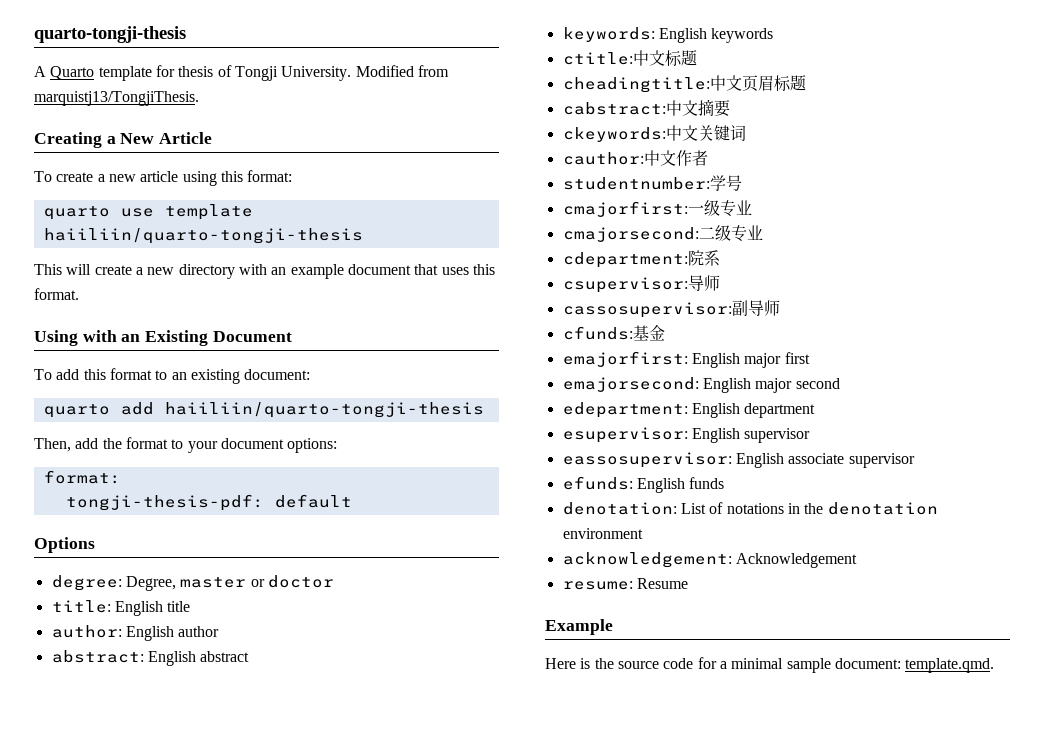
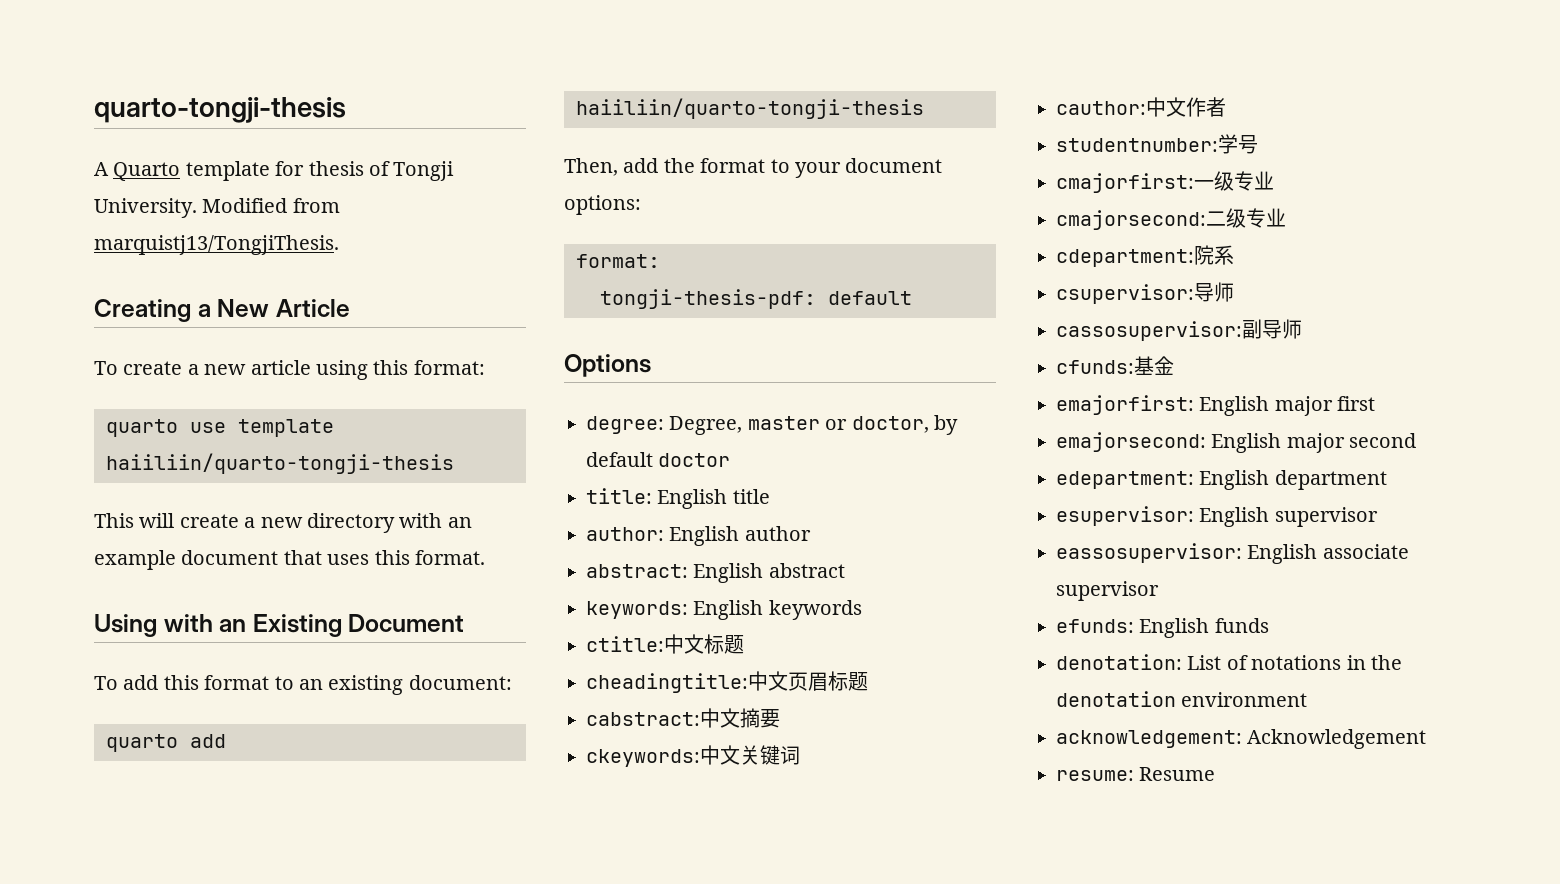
(265, 583) none -> [851,415,958,435] [586,452,653,467] doctor, by default
[545,619,613,635] [545,657,995,673] // Example // Here is the source code for a minimal sample document: template.qmd. -> (1216, 774) none

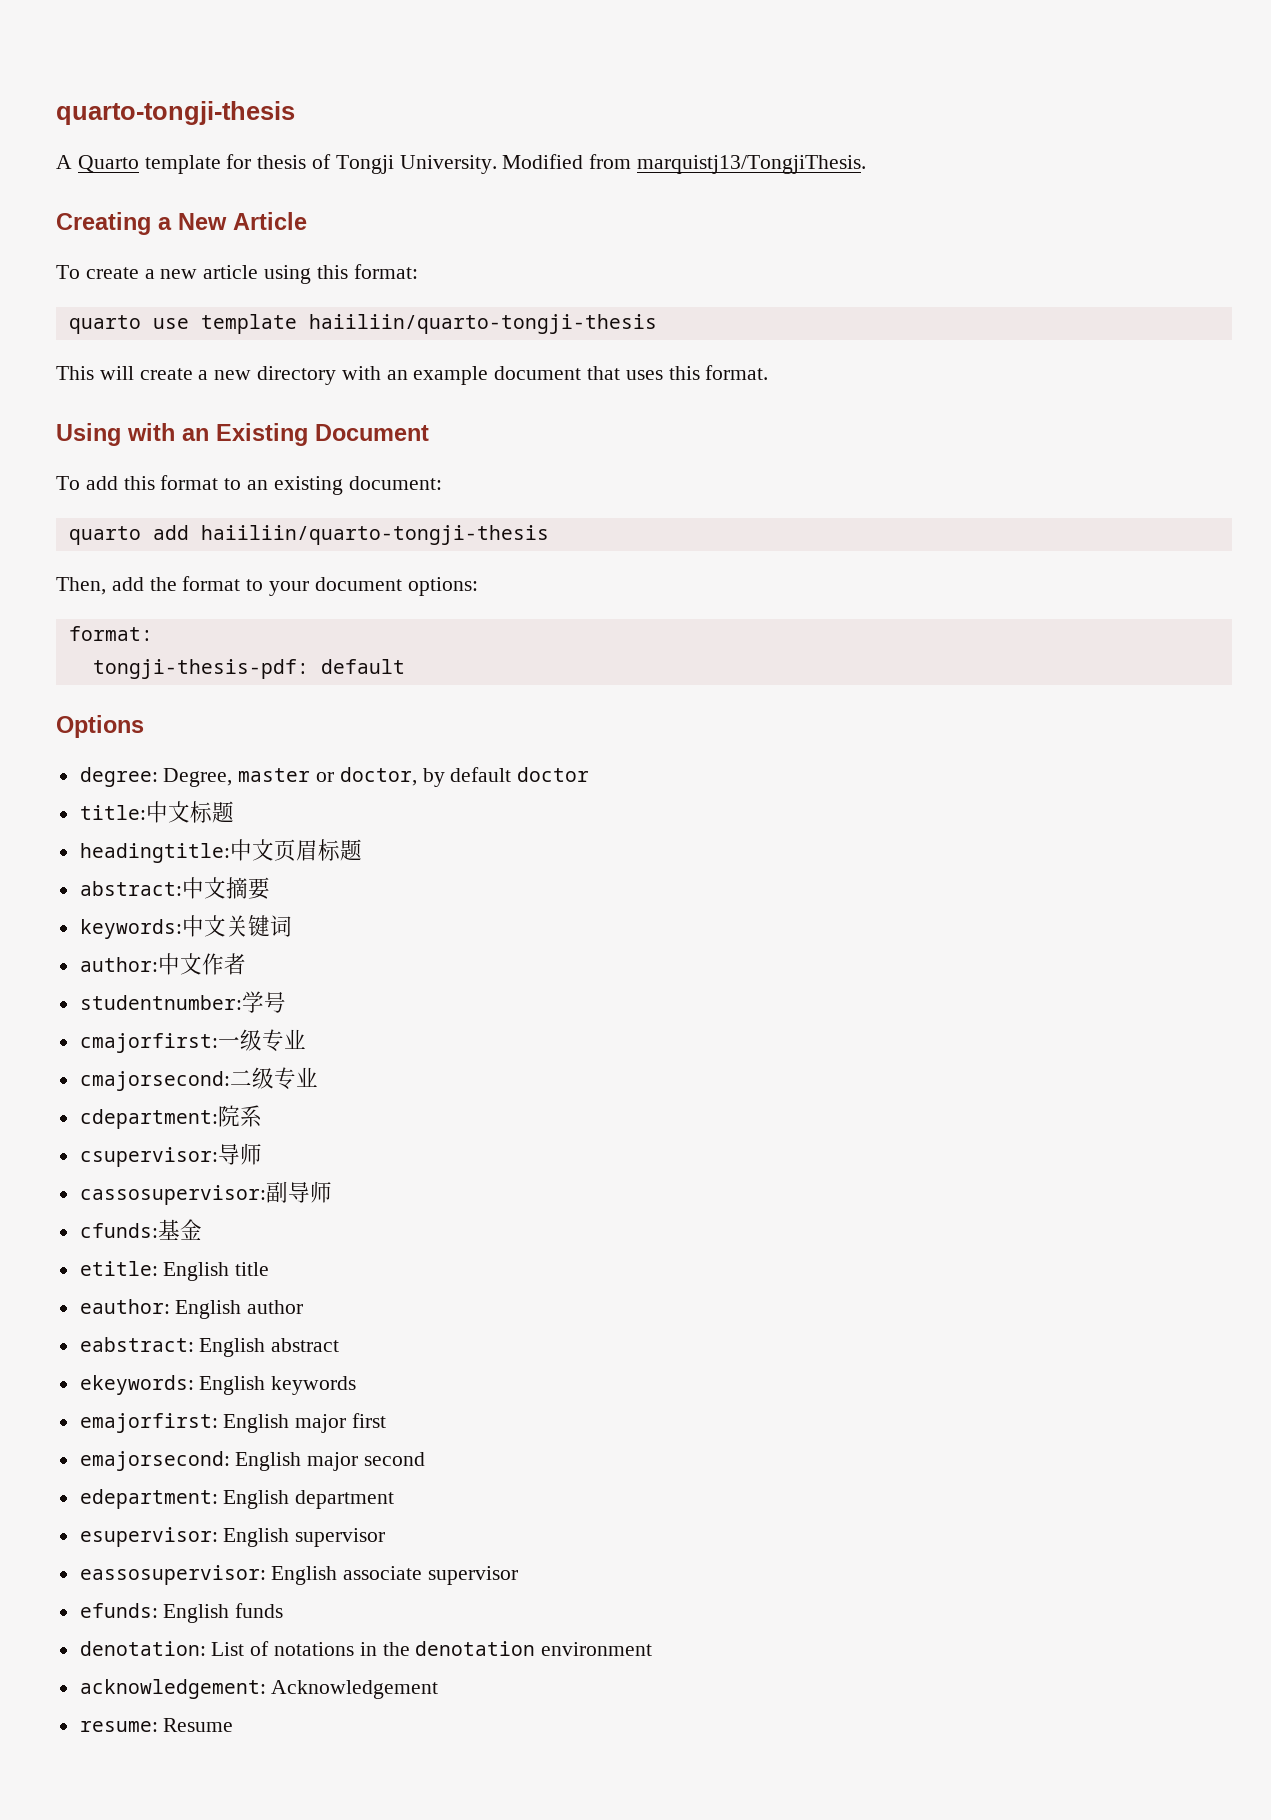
[657,489,770,509] [586,526,811,546] [586,563,845,583] [586,600,862,620] [586,636,664,652] English title // author: English author // abstract: English abstract // keywords: English keywords // ctitle: -> (146, 812) none
[586,673,748,693] cheadingtitle: -> [79,843,230,863] headingtitle:
[586,712,700,726] cabstract: -> [79,881,182,896] abstract:
[586,749,700,767] ckeywords: -> [79,919,182,939] keywords:
[1056,101,1146,115] cauthor: -> [79,957,158,972] author:
(1174, 365) none -> [79,1261,270,1281] [79,1299,304,1319] [79,1337,340,1357] [79,1375,357,1395] // etitle: English title // eauthor: English author // eabstract: English abstract // ekeywords: English keywords

